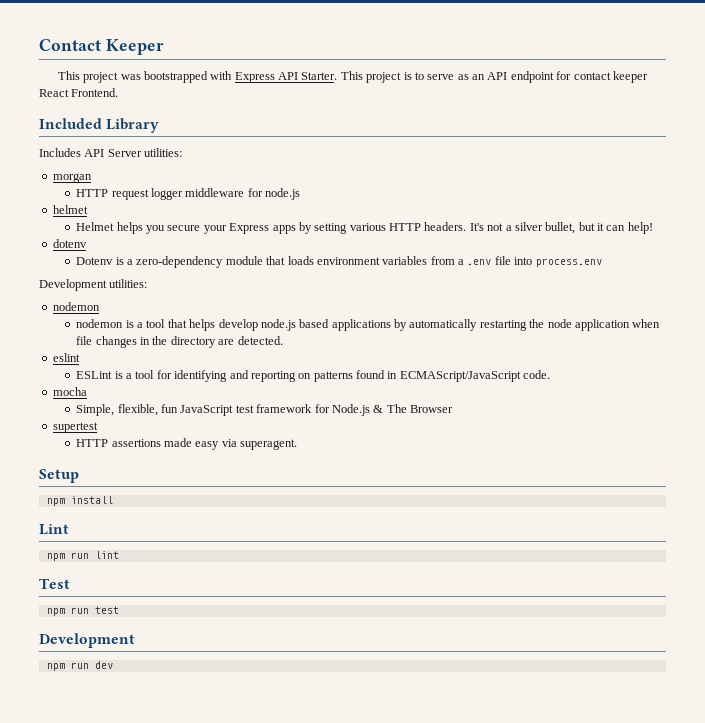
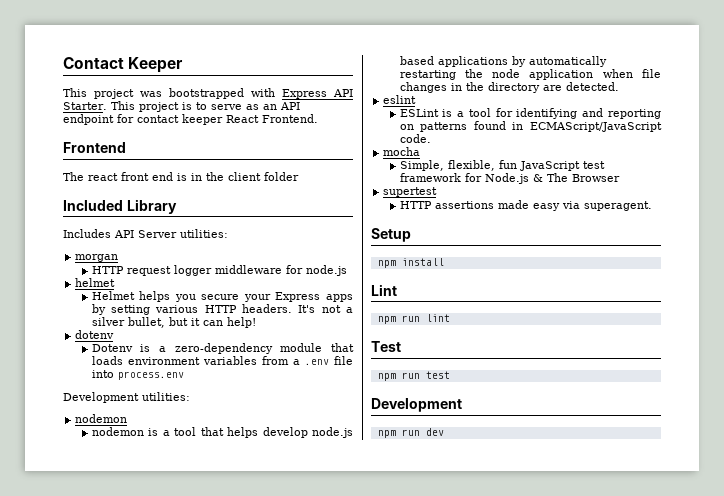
(119, 92) none -> [63,142,126,153] [63,172,299,181] // Frontend // The react front end is in the client folder

